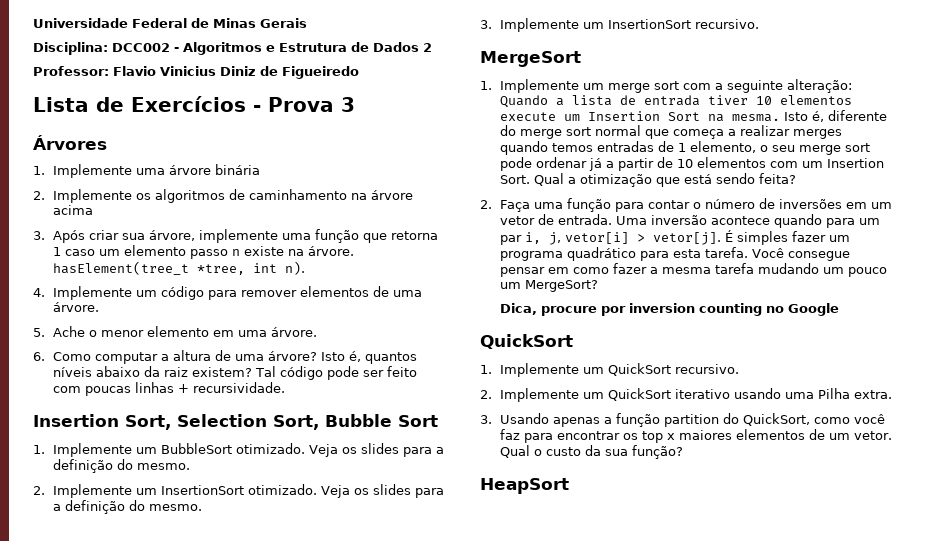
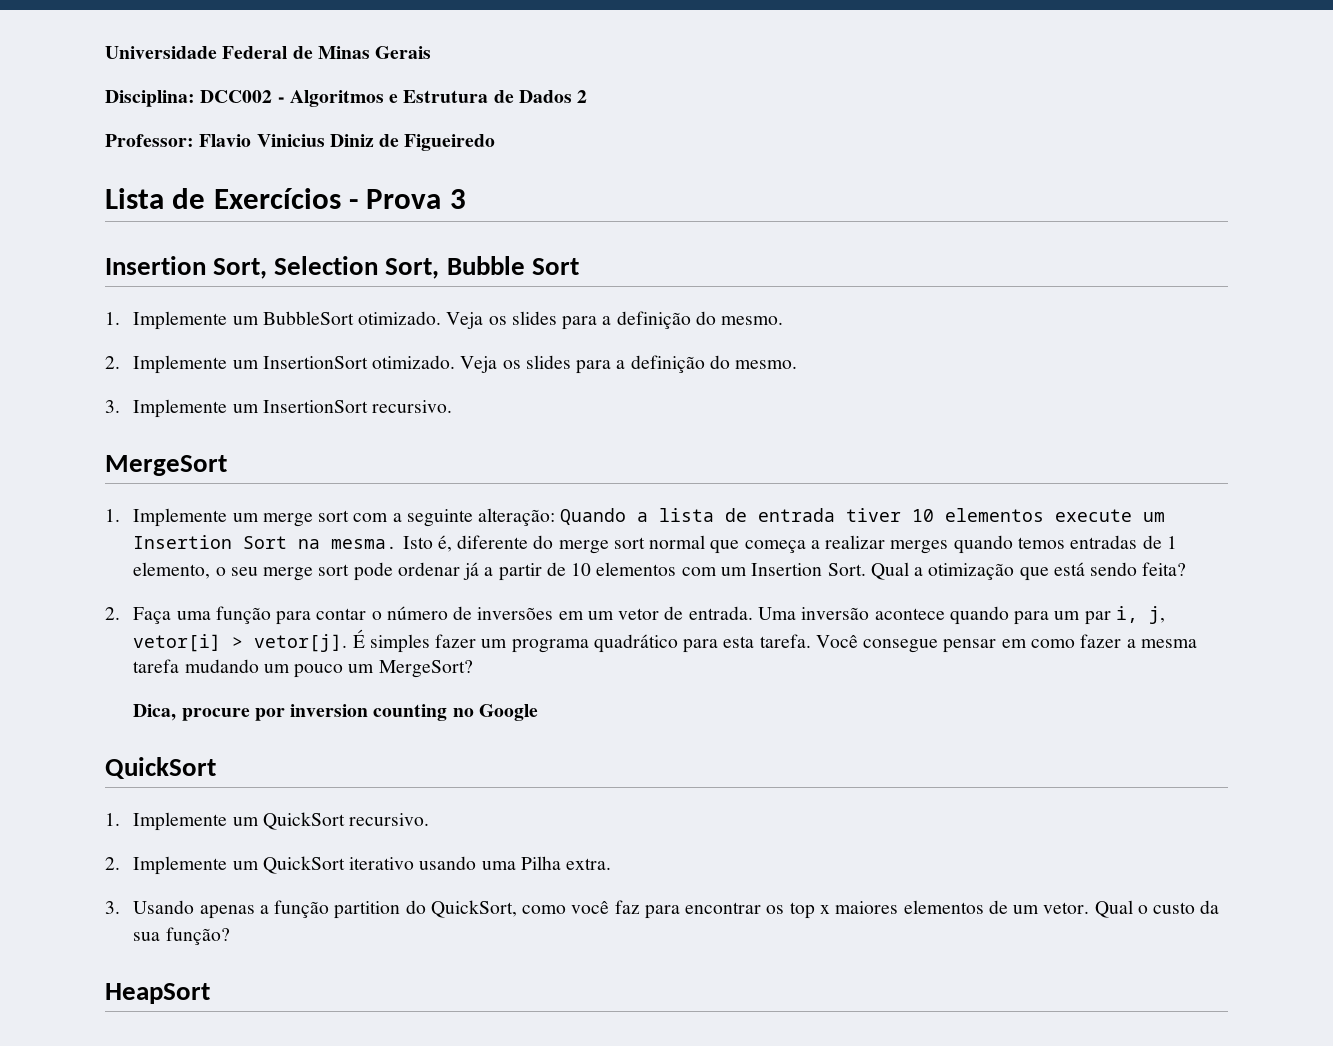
[33,135,107,150] [33,164,261,178] [33,189,414,203] [53,205,94,215] [33,229,439,243] [53,245,355,259] [53,261,306,275] [33,286,423,300] [53,302,100,312] [33,326,318,337] [33,350,418,364] [53,366,418,380] [53,382,286,396] // Árvores // 1. Implemente uma árvore binária // 2. Implemente os algoritmos de caminhamento na árvore acima // 3. Após criar sua árvore, implemente uma função que retorna 1 caso um elemento passo n existe na árvore. hasElement(tree_t *tree, int n). // 4. Implemente um código para remover elementos de uma árvore. // 5. Ache o menor elemento em uma árvore. // 6. Como computar a altura de uma árvore? Isto é, quantos níveis abaixo da raiz existem? Tal código pode ser feito com poucas linhas + recursividade. -> (466, 199) none

